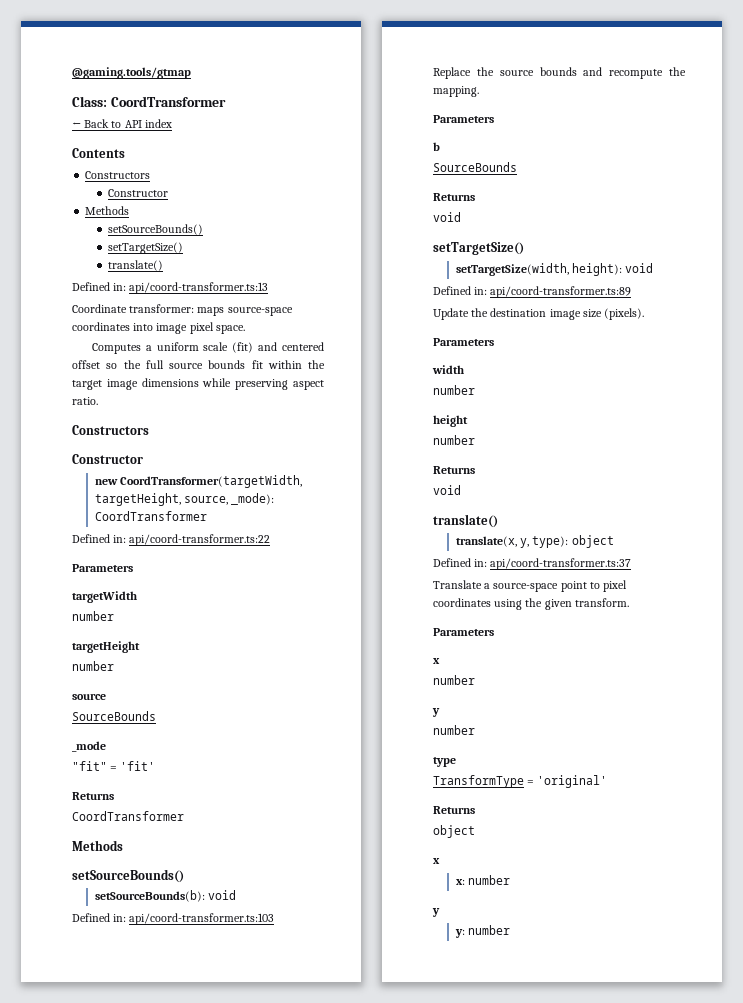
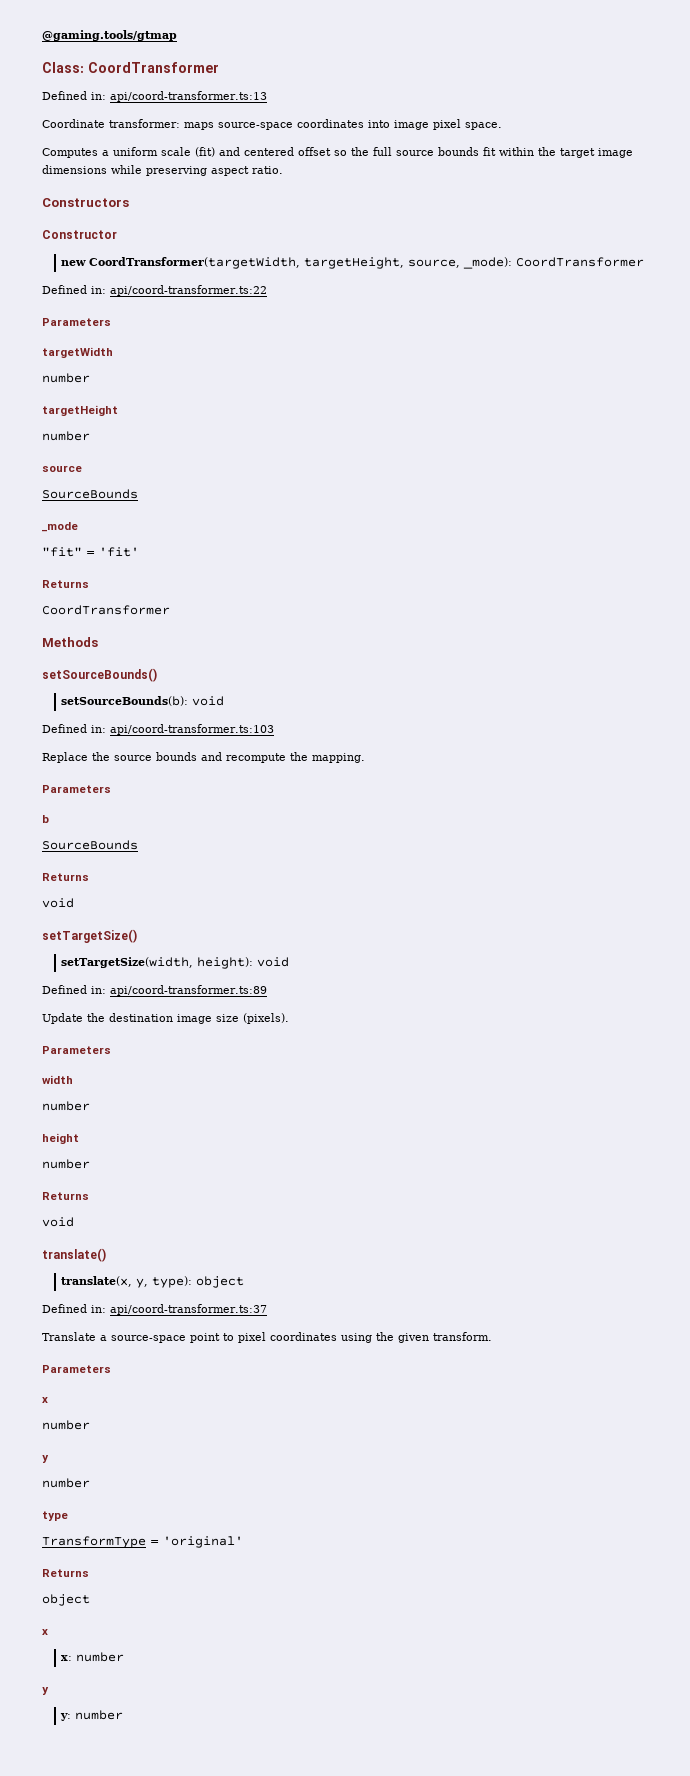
[72,119,172,128] [72,148,125,158] [85,171,151,179] [108,189,169,197] [85,206,130,215] [108,224,204,235] [108,242,184,254] [108,260,164,271] // ← Back to API index // Contents // Constructors // Constructor // Methods // setSourceBounds() // setTargetSize() // translate() -> (219, 67) none

